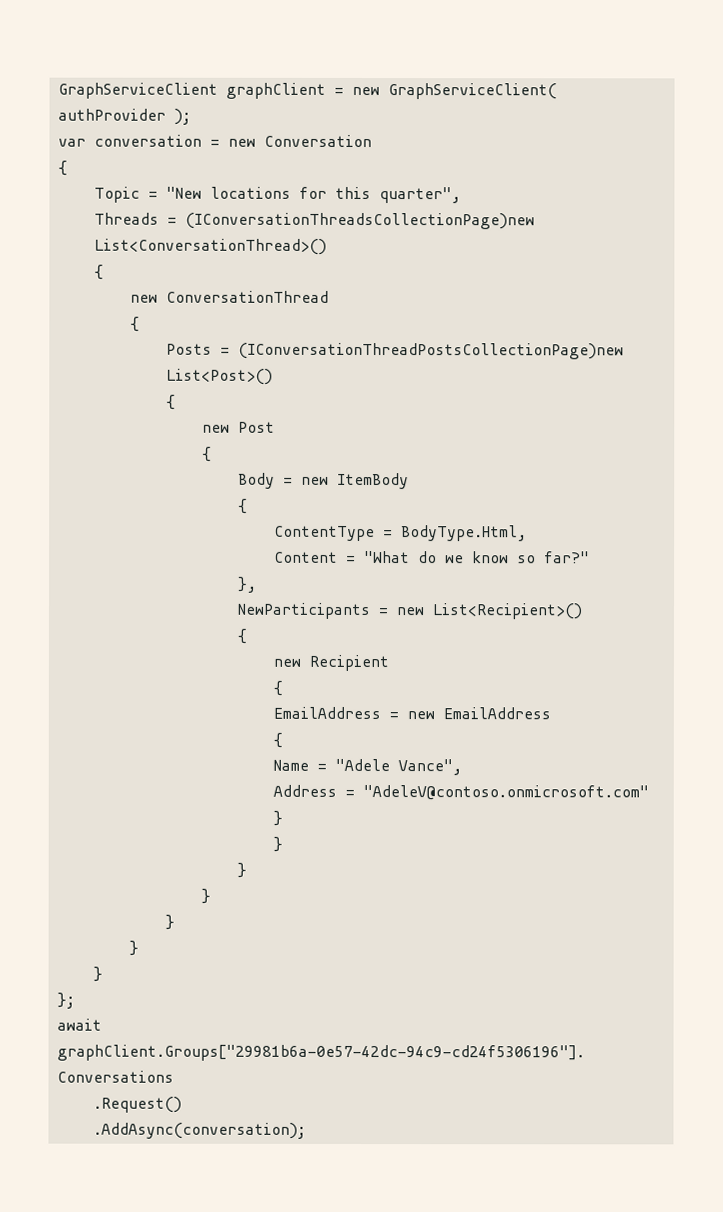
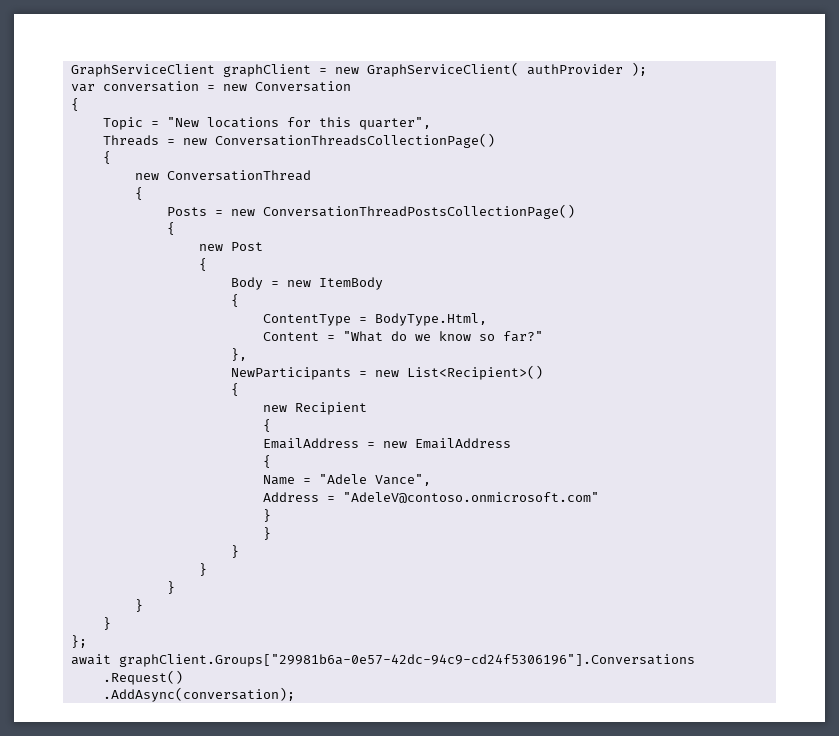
[185,212,536,230] [94,238,328,255] (IConversationThreadsCollectionPage)new List<ConversationThread>() -> [183,133,496,148] new ConversationThreadsCollectionPage()
[238,342,625,360] [166,368,274,385] (IConversationThreadPostsCollectionPage)new List<Post>() -> [231,204,576,219] new ConversationThreadPostsCollectionPage()

